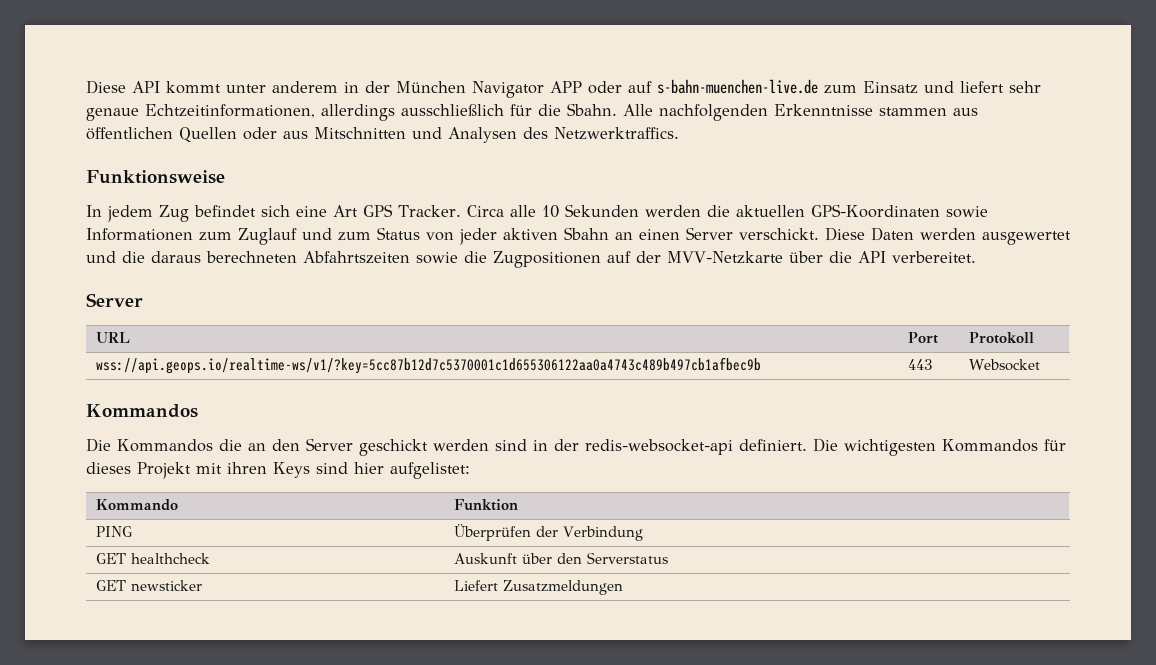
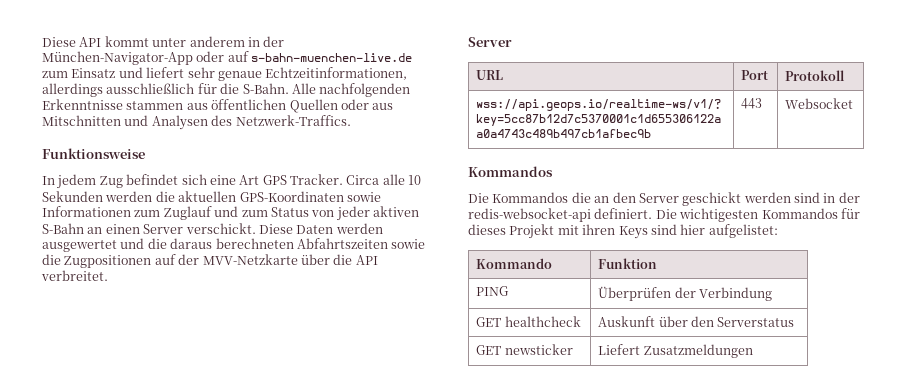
[396,81,582,98] München Navigator APP -> [42,51,193,65] München-Navigator-App
[567,103,617,116] Sbahn. -> [242,83,289,94] S-Bahn.
[554,127,679,140] Netzwerktraffics. -> [235,115,351,126] Netzwerk-Traffics.
[564,227,609,240] Sbahn -> [42,223,84,234] S-Bahn
[892,251,976,263] verbereitet. -> [41,270,108,281] verbreitet.

